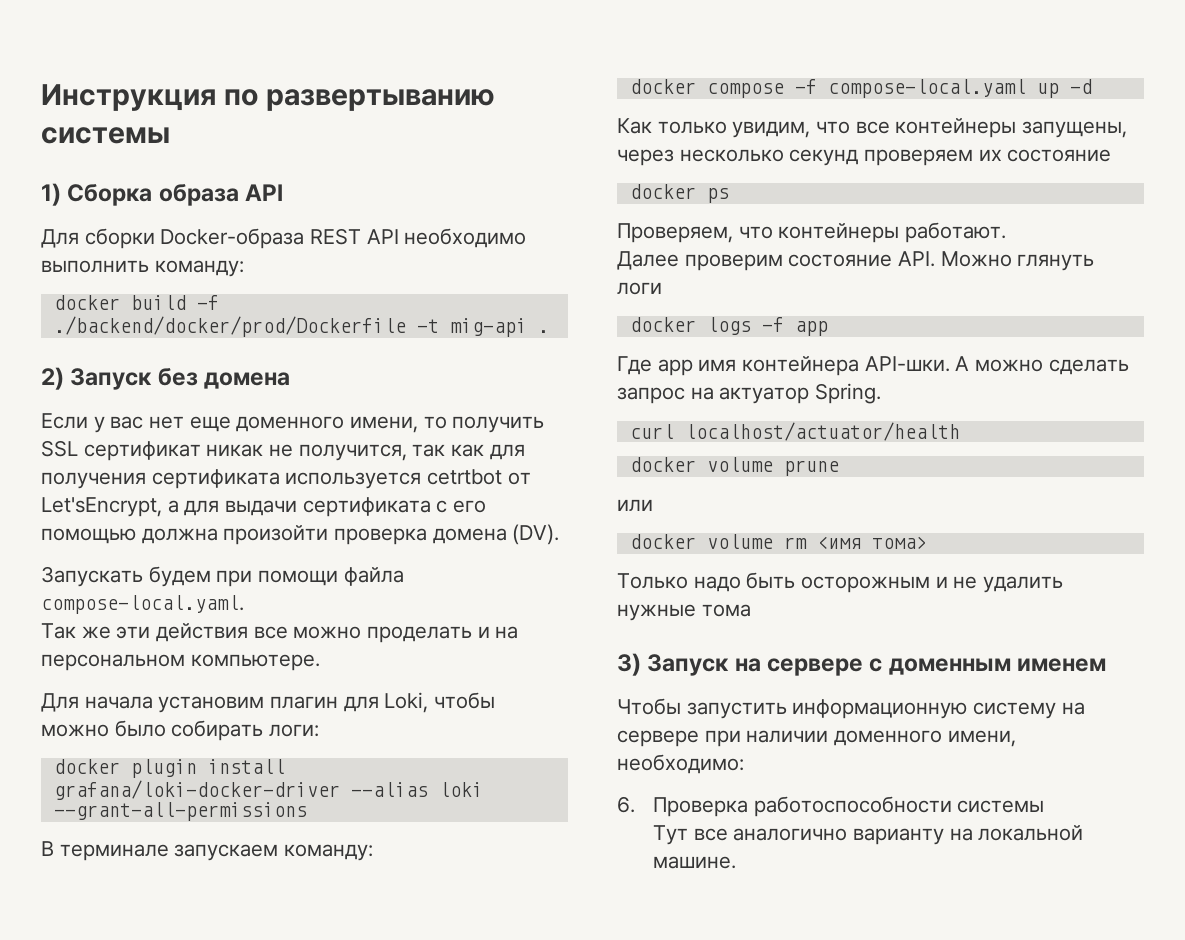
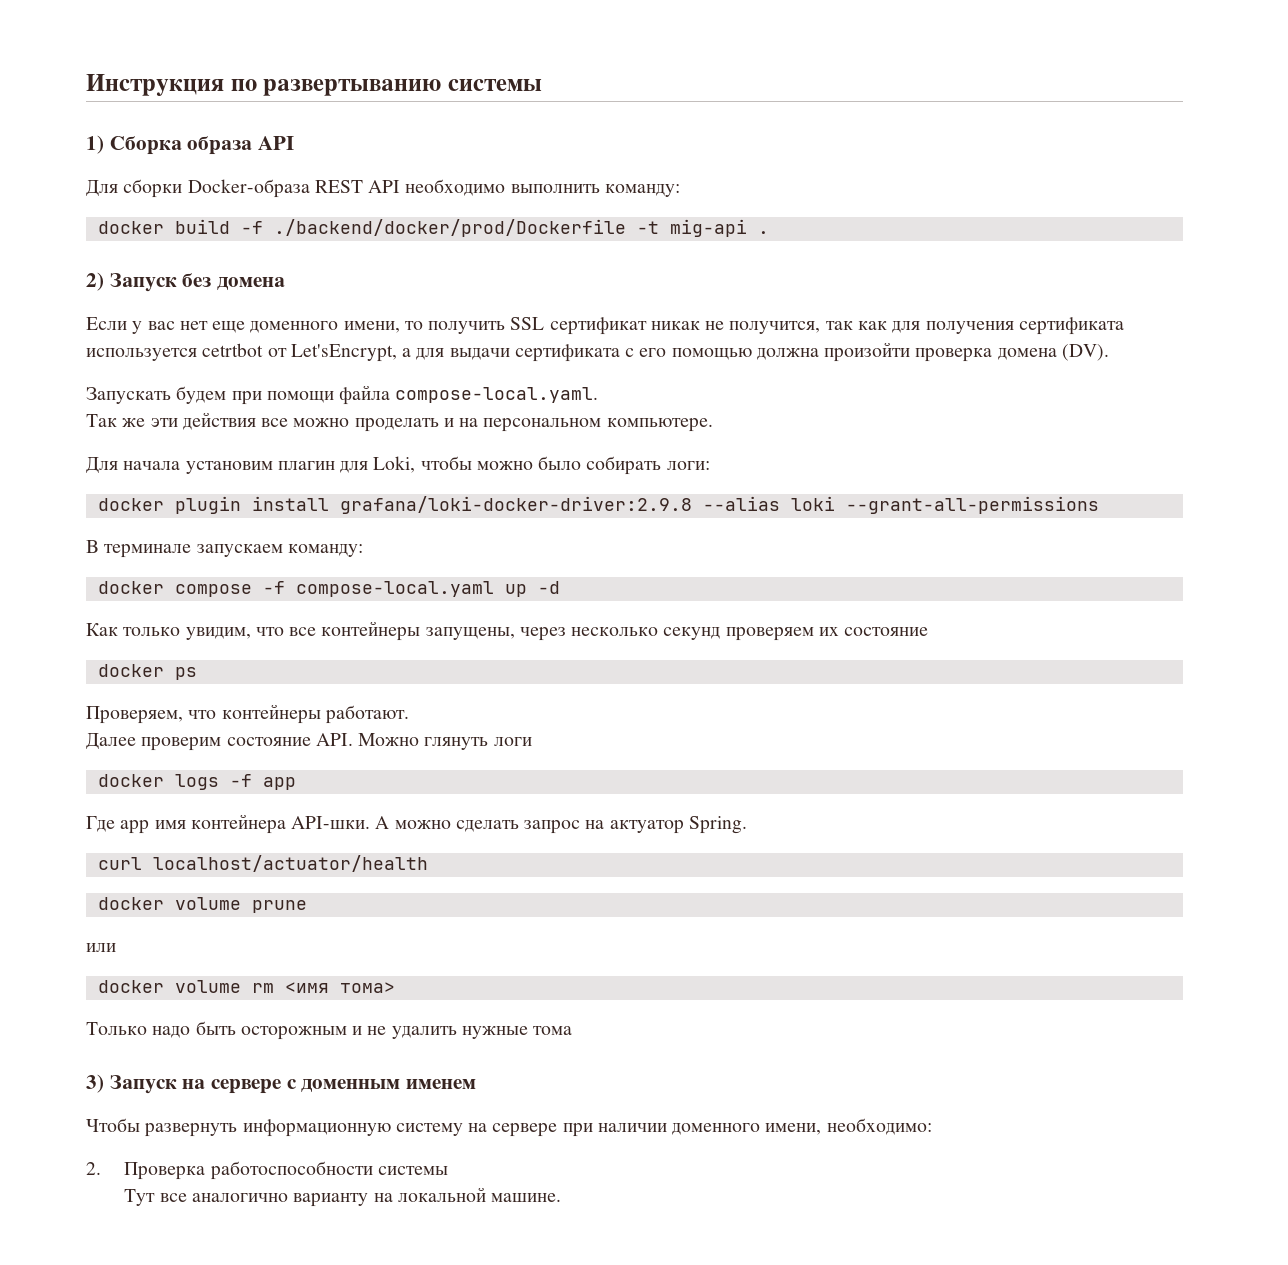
[53,780,340,800] grafana/loki-docker-driver -> [339,496,692,514] grafana/loki-docker-driver:2.9.8
[686,702,787,719] запустить -> [144,1123,238,1137] развернуть
[617,796,635,813] 6. -> [86,1162,101,1175] 2.

